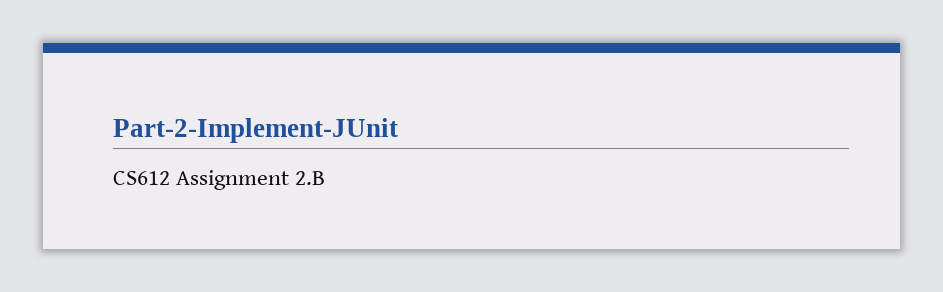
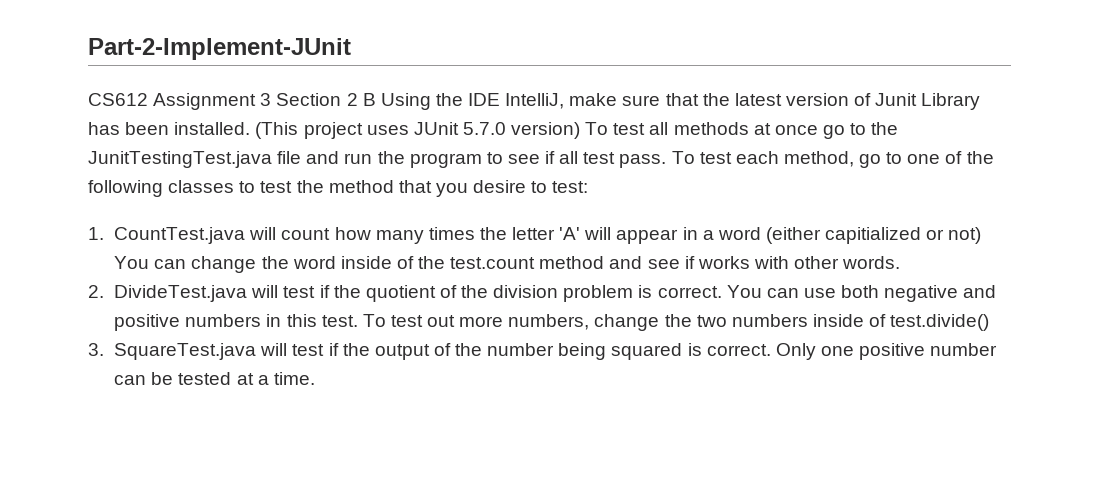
[295,171,326,185] 2.B -> [260,93,981,110] [88,122,899,139] [88,151,994,168] [88,180,589,197] [88,227,982,244] [114,256,901,273] [88,285,997,302] [114,314,990,331] [88,343,998,360] [114,372,315,385] 3 Section 2 B Using the IDE IntelliJ, make sure that the latest version of Junit Library has been installed. (This project uses JUnit 5.7.0 version) To test all methods at once go to the JunitTestingTest.java file and run the program to see if all test pass. To test each method, go to one of the following classes to test the method that you desire to test: // 1. CountTest.java will count how many times the letter 'A' will appear in a word (either capitialized or not) You can change the word inside of the test.count method and see if works with other words. // 2. DivideTest.java will test if the quotient of the division problem is correct. You can use both negative and positive numbers in this test. To test out more numbers, change the two numbers inside of test.divide() // 3. SquareTest.java will test if the output of the number being squared is correct. Only one positive number can be tested at a time.

